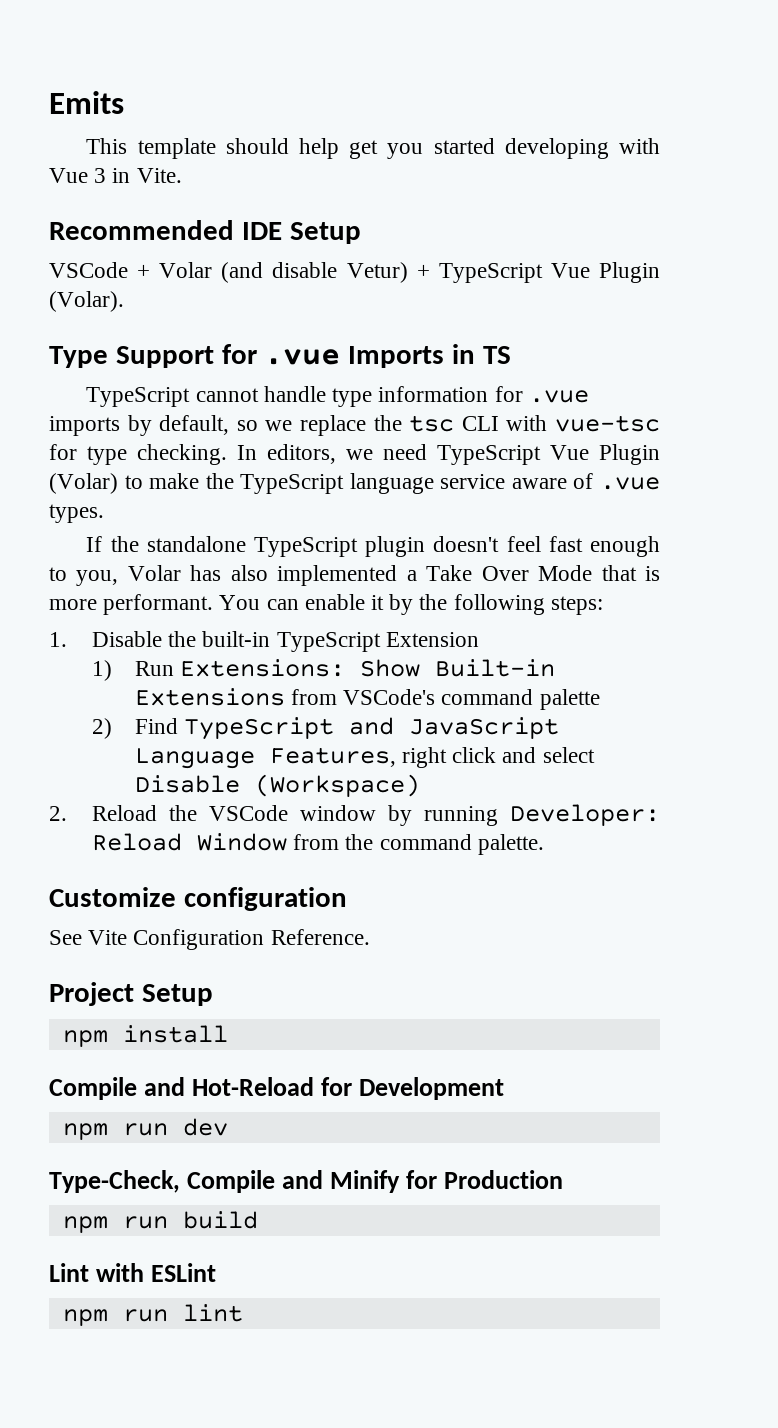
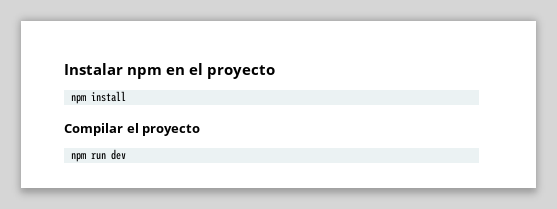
[49,91,124,114] [86,138,660,159] [49,168,182,183] [49,220,361,244] [49,262,660,283] [49,291,124,312] [49,344,511,368] [86,386,589,407] [49,415,661,436] [49,444,660,465] [49,473,660,494] [49,504,104,523] [86,536,660,557] [49,565,660,586] [49,594,603,615] [49,631,479,652] [91,659,556,681] [134,688,600,710] [91,717,560,740] [134,747,595,769] [134,774,420,797] [49,804,660,826] [91,833,544,855] [49,887,347,911] [49,929,370,950] [49,982,213,1006] [62,1025,228,1047] [49,1077,505,1100] [62,1118,228,1140] [49,1170,564,1193] [62,1211,258,1233] [49,1263,217,1282] [62,1304,243,1326] Emits // This template should help get you started developing with Vue 3 in Vite. // Recommended IDE Setup // VSCode + Volar (and disable Vetur) + TypeScript Vue Plugin (Volar). // Type Support for .vue Imports in TS // TypeScript cannot handle type information for .vue imports by default, so we replace the tsc CLI with vue-tsc for type checking. In editors, we need TypeScript Vue Plugin (Volar) to make the TypeScript language service aware of .vue types. // If the standalone TypeScript plugin doesn't feel fast enough to you, Volar has also implemented a Take Over Mode that is more performant. You can enable it by the following steps: // 1. Disable the built-in TypeScript Extension // 1) Run Extensions: Show Built-in Extensions from VSCode's command palette // 2) Find TypeScript and JavaScript Language Features, right click and select Disable (Workspace) // 2. Reload the VSCode window by running Developer: Reload Window from the command palette. // Customize configuration // See Vite Configuration Reference. // Project Setup // npm install // Compile and Hot-Reload for Development // npm run dev // Type-Check, Compile and Minify for Production // npm run build // Lint with ESLint // npm run lint -> [64,63,275,79] [71,91,127,104] [64,123,201,136] [71,149,127,162] Instalar npm en el proyecto // npm install // Compilar el proyecto // npm run dev

